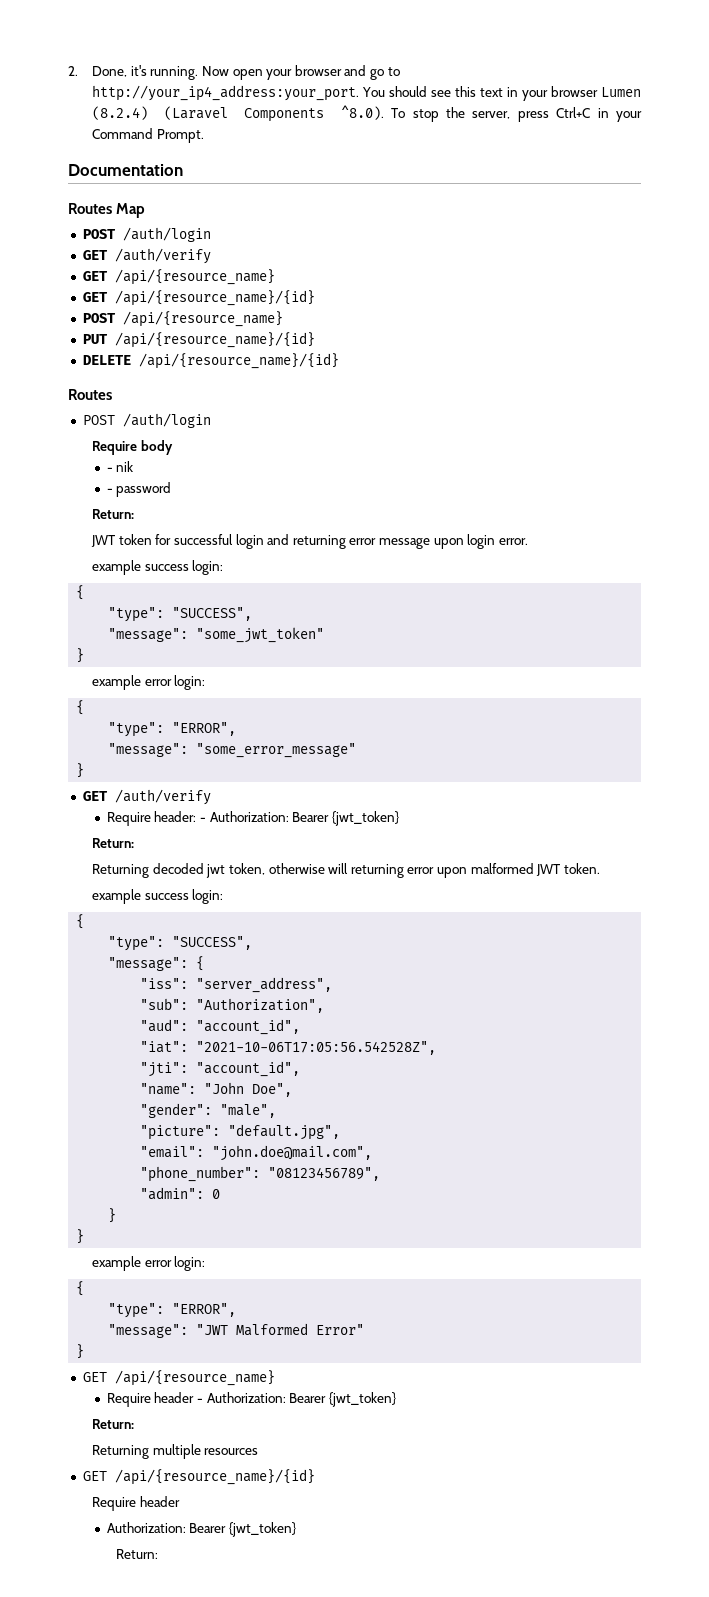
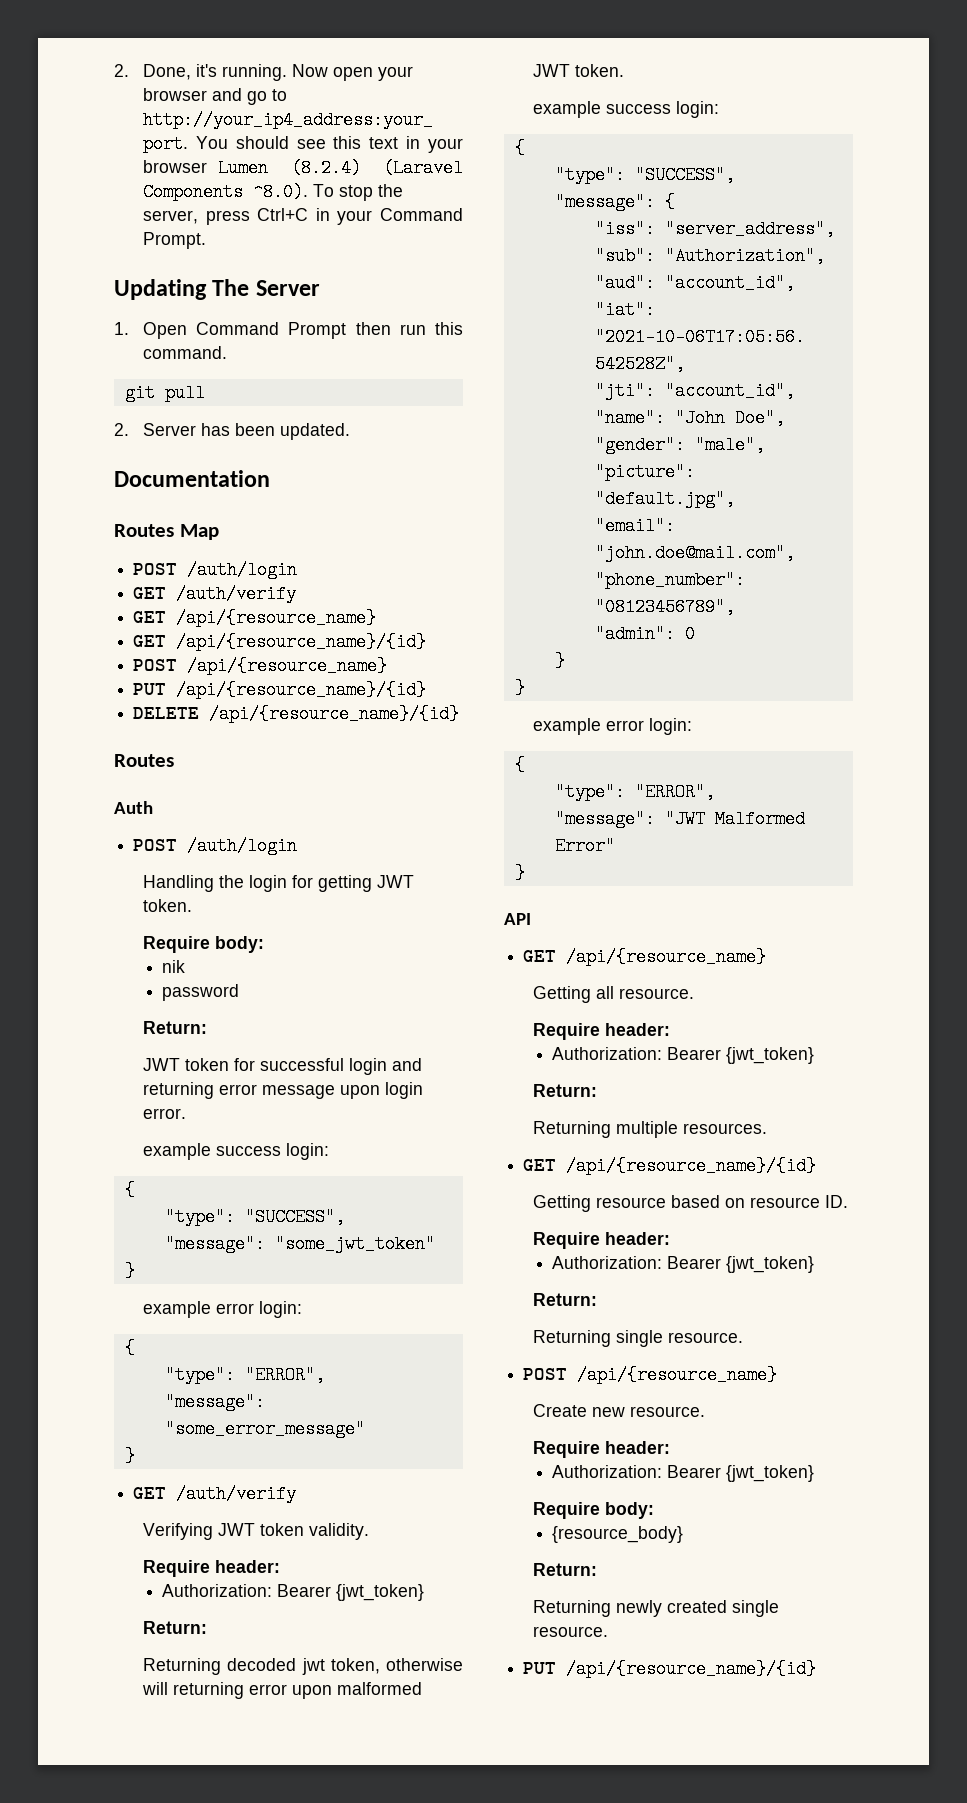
(204, 136) none -> [114,279,320,300] [114,322,463,339] [143,346,228,359] [124,384,205,402] [114,423,351,440] // Updating The Server // 1. Open Command Prompt then run this command. // git pull // 2. Server has been updated.
[82,413,211,428] [91,440,173,455] [106,467,113,472] // POST /auth/login // Require body // - -> [114,801,153,814] [133,837,298,855] [143,875,415,892] [143,899,193,912] [143,936,265,953] // Auth // POST /auth/login // Handling the login for getting JWT token. // Require body: //
[106,488,113,493] - -> (186, 966) none
[106,811,207,826] // Require header: - -> [143,1523,370,1540] [143,1560,281,1577] // Verifying JWT token validity. // Require header: //
[82,1370,275,1386] [106,1392,204,1407] // GET /api/{resource_name} // Require header - -> [504,913,531,925] [523,948,767,966] [533,986,695,1003] [533,1023,671,1040] // API // GET /api/{resource_name} // Getting all resource. // Require header: //
[204,1448,259,1455] [82,1469,315,1485] [91,1496,180,1511] [106,1522,297,1537] [115,1549,158,1559] resources // GET /api/{resource_name}/{id} // Require header // Authorization: Bearer {jwt_token} // Return: -> [683,1123,768,1134] [523,1157,817,1175] [533,1195,849,1212] [533,1232,671,1249] [552,1256,815,1273] [533,1293,598,1306] [533,1330,744,1347] [523,1366,778,1384] [533,1404,706,1417] [533,1441,671,1458] [552,1465,815,1482] [533,1502,655,1519] [552,1526,684,1543] [533,1563,598,1576] [533,1600,780,1617] [533,1626,609,1637] [523,1660,817,1678] resources. // GET /api/{resource_name}/{id} // Getting resource based on resource ID. // Require header: // Authorization: Bearer {jwt_token} // Return: // Returning single resource. // POST /api/{resource_name} // Create new resource. // Require header: // Authorization: Bearer {jwt_token} // Require body: // {resource_body} // Return: // Returning newly created single resource. // PUT /api/{resource_name}/{id}

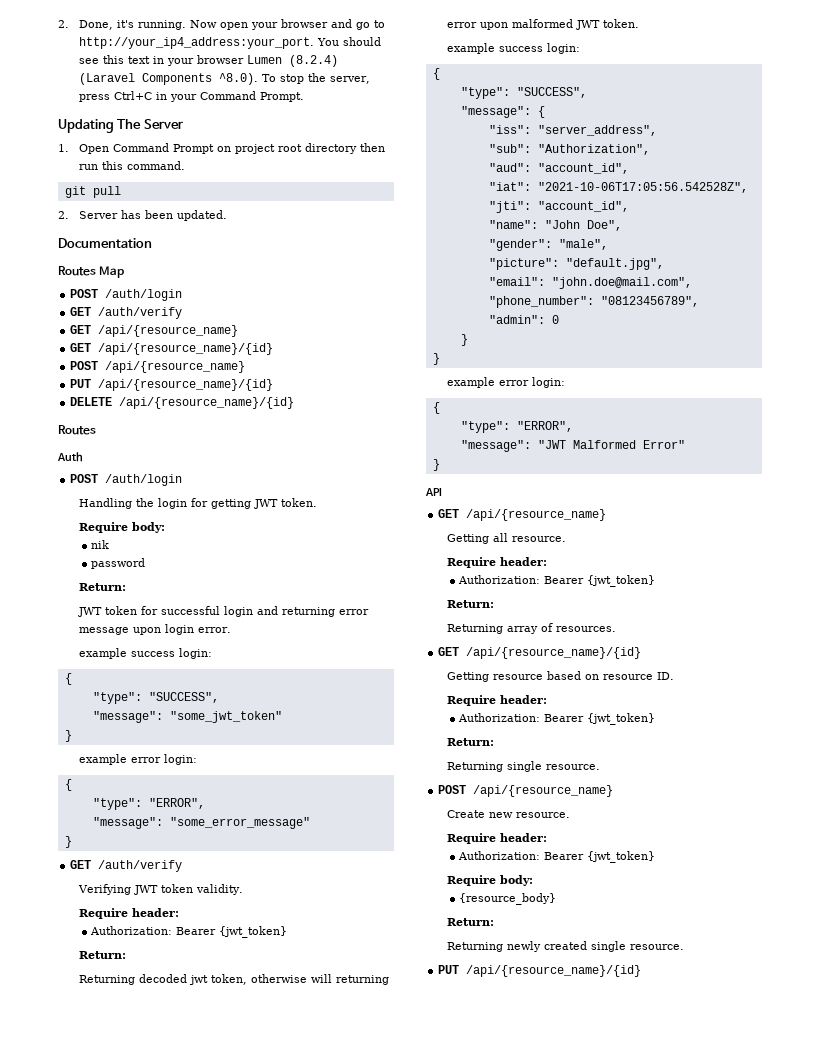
(347, 330) none -> [217,143,358,154] on project root directory
[616,1121,679,1138] multiple -> [507,623,554,634] array of

